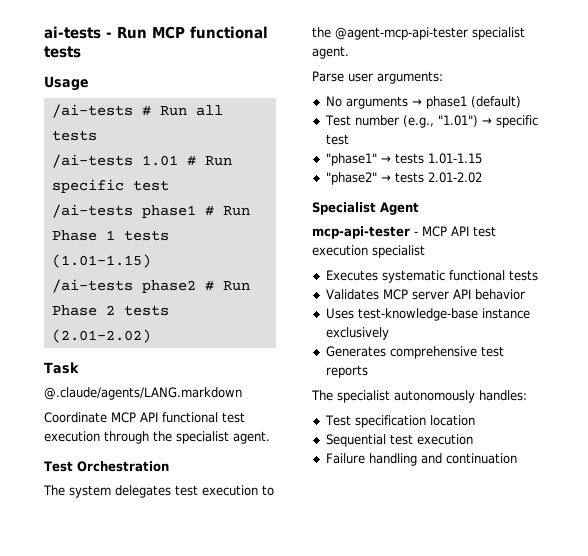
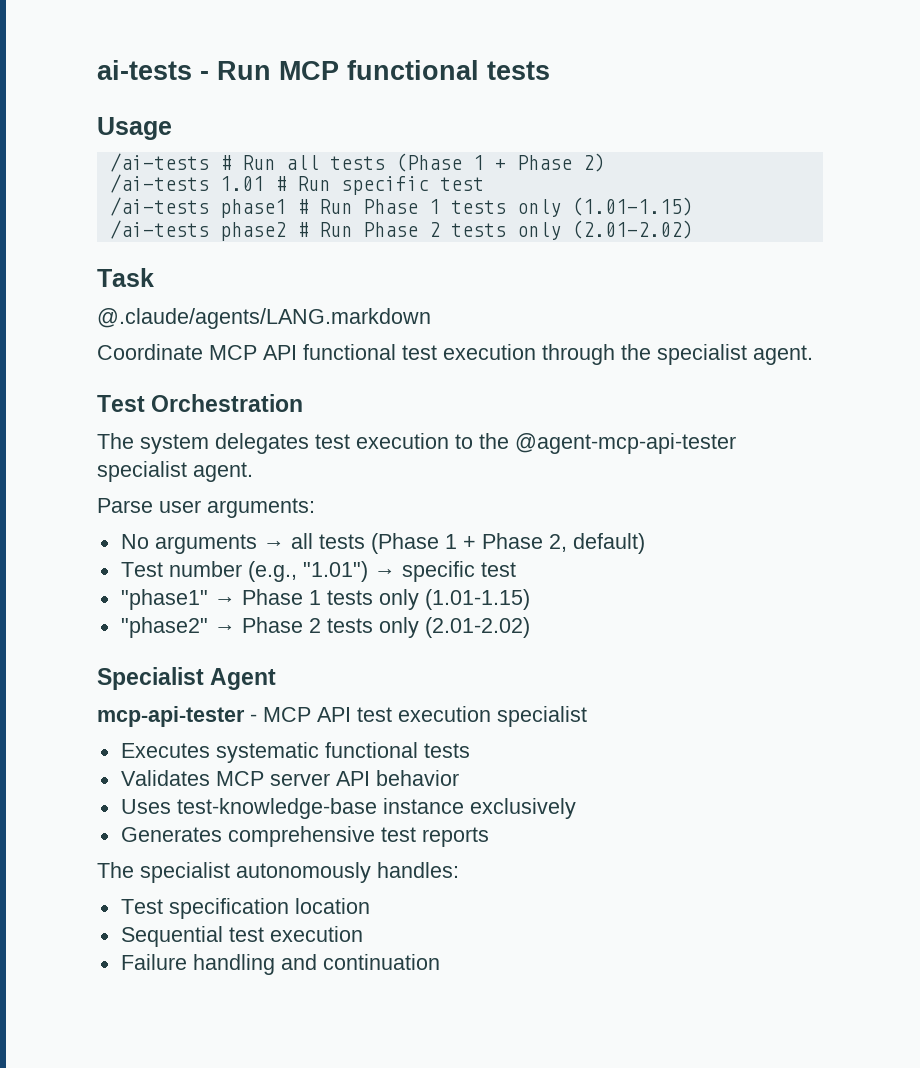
(97, 135) none -> [395,153,605,172] (Phase 1 + Phase 2)
(169, 235) none -> [516,199,561,217] only
(169, 310) none -> [516,222,561,240] only
[425,96,521,109] phase1 (default) -> [290,533,645,554] all tests (Phase 1 + Phase 2, default)
[394,153,482,164] [325,172,482,185] tests 1.01-1.15 // "phase2" → tests 2.01-2.02 -> [241,589,530,610] [120,617,530,638] Phase 1 tests only (1.01-1.15) // "phase2" → Phase 2 tests only (2.01-2.02)

